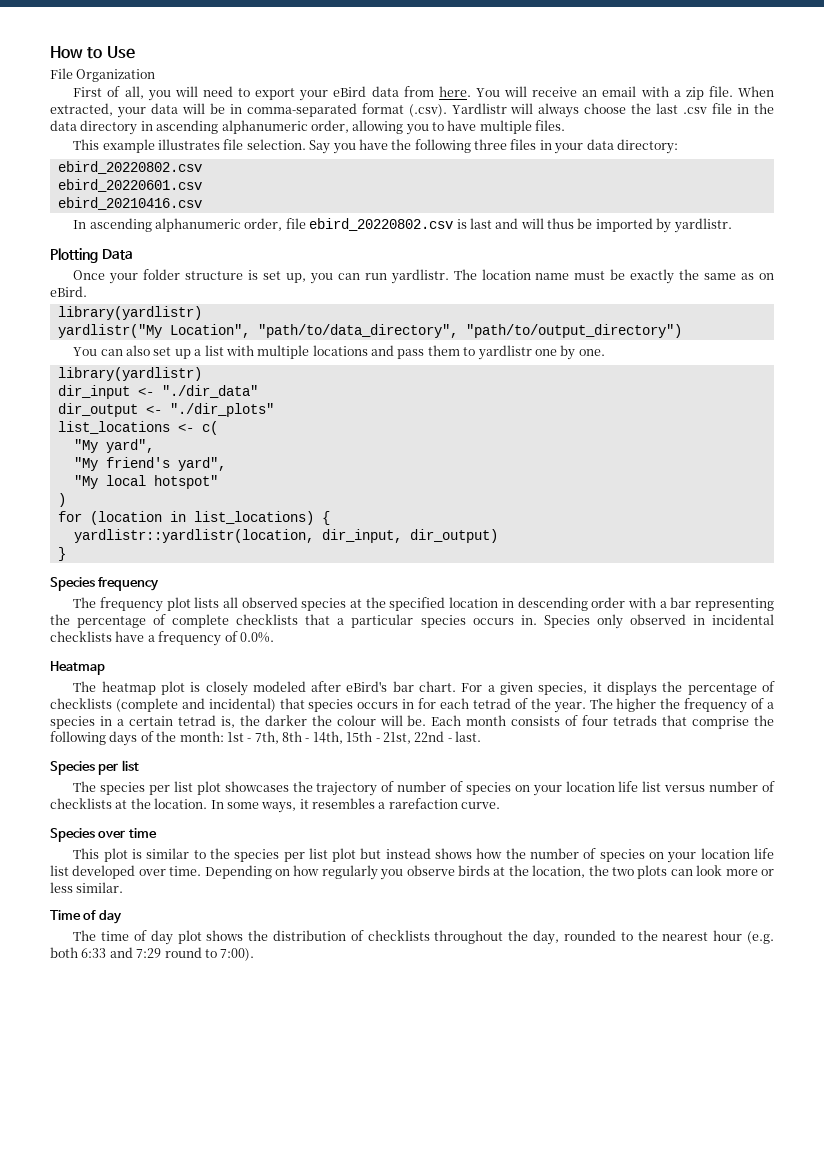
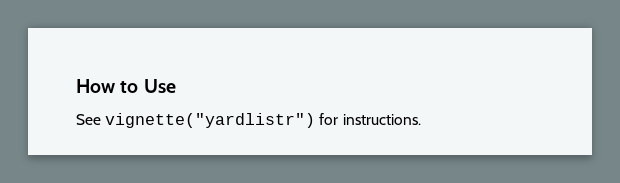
[50,68,156,82] [73,86,775,101] [50,103,775,118] [50,120,566,135] [73,139,678,154] [57,161,202,174] [57,179,202,192] [57,197,202,210] [73,218,732,233] [50,248,133,263] [73,269,774,284] [50,286,87,297] [57,306,202,320] [57,324,682,338] [73,345,605,360] [57,367,202,381] [57,385,258,399] [57,403,274,417] [57,421,218,435] [73,439,154,453] [73,457,226,471] [73,475,218,489] [57,493,66,507] [57,511,330,525] [73,529,498,543] [57,547,66,561] [50,577,160,591] [73,597,774,612] [50,614,775,629] [50,631,274,646] [50,661,105,675] [73,681,775,696] [50,698,775,713] [50,715,775,729] [50,731,481,746] [50,760,139,775] [73,781,775,796] [50,798,501,813] [50,828,157,842] [73,848,774,863] [50,865,774,880] [50,882,124,893] [50,910,122,924] [73,930,775,945] [50,947,255,961] File Organization // First of all, you will need to export your eBird data from here. You will receive an email with a zip file. When extracted, your data will be in comma-separated format (.csv). Yardlistr will always choose the last .csv file in the data directory in ascending alphanumeric order, allowing you to have multiple files. // This example illustrates file selection. Say you have the following three files in your data directory: // ebird_20220802.csv // ebird_20220601.csv // ebird_20210416.csv // In ascending alphanumeric order, file ebird_20220802.csv is last and will thus be imported by yardlistr. // Plotting Data // Once your folder structure is set up, you can run yardlistr. The location name must be exactly the same as on eBird. // library(yardlistr) // yardlistr("My Location", "path/to/data_directory", "path/to/output_directory") // You can also set up a list with multiple locations and pass them to yardlistr one by one. // library(yardlistr) // dir_input <- "./dir_data" // dir_output <- "./dir_plots" // list_locations <- c( // "My yard", // "My friend's yard", // "My local hotspot" // ) // for (location in list_locations) { // yardlistr::yardlistr(location, dir_input, dir_output) // } // Species frequency // The frequency plot lists all observed species at the specified location in descending order with a bar representing the percentage of complete checklists that a particular species occurs in. Species only observed in incidental checklists have a frequency of 0.0%. // Heatmap // The heatmap plot is closely modeled after eBird's bar chart. For a given species, it displays the percentage of checklists (complete and incidental) that species occurs in for each tetrad of the year. The higher the frequency of a species in a certain tetrad is, the darker the colour will be. Each month consists of four tetrads that comprise the following days of the month: 1st - 7th, 8th - 14th, 15th - 21st, 22nd - last. // Species per list // The species per list plot showcases the trajectory of number of species on your location life list versus number of checklists at the location. In some ways, it resembles a rarefaction curve. // Species over time // This plot is similar to the species per list plot but instead shows how the number of species on your location life list developed over time. Depending on how regularly you observe birds at the location, the two plots can look more or less similar. // Time of day // The time of day plot shows the distribution of checklists throughout the day, rounded to the nearest hour (e.g. both 6:33 and 7:29 round to 7:00). -> [76,113,421,128] See vignette("yardlistr") for instructions.

